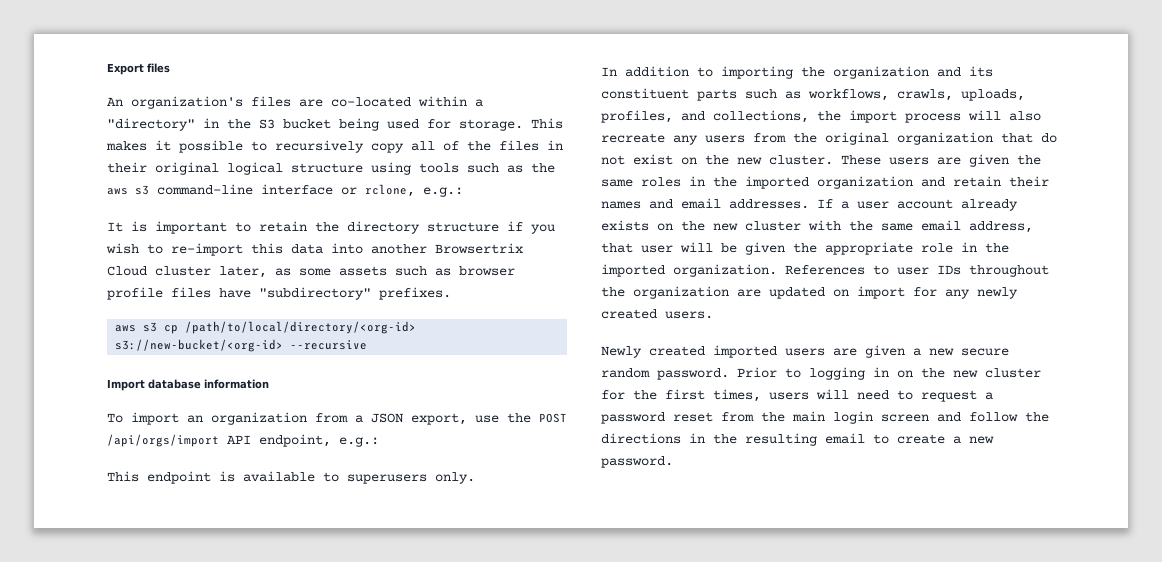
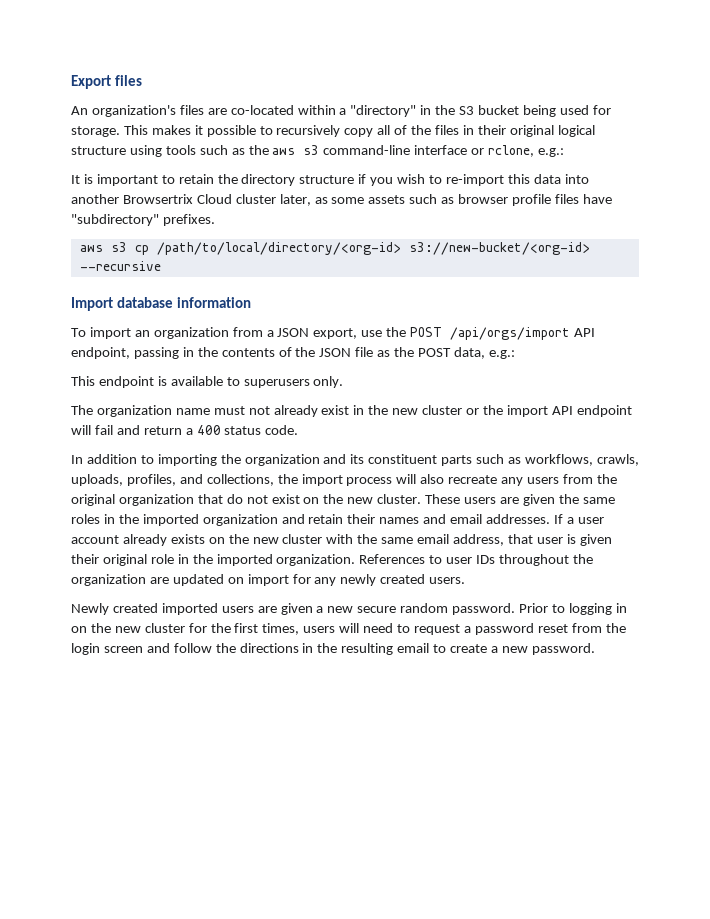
(331, 440) none -> [133,347,485,359] passing in the contents of the JSON file as the POST data,
(475, 478) none -> [71,405,632,417] [71,425,299,435] // The organization name must not already exist in the new cluster or the import API endpoint will fail and return a 400 status code.
[680,242,913,255] will be given the appropriate -> [566,534,612,546] [71,554,147,566] is given their original
[792,411,825,422] main -> (626, 628) none

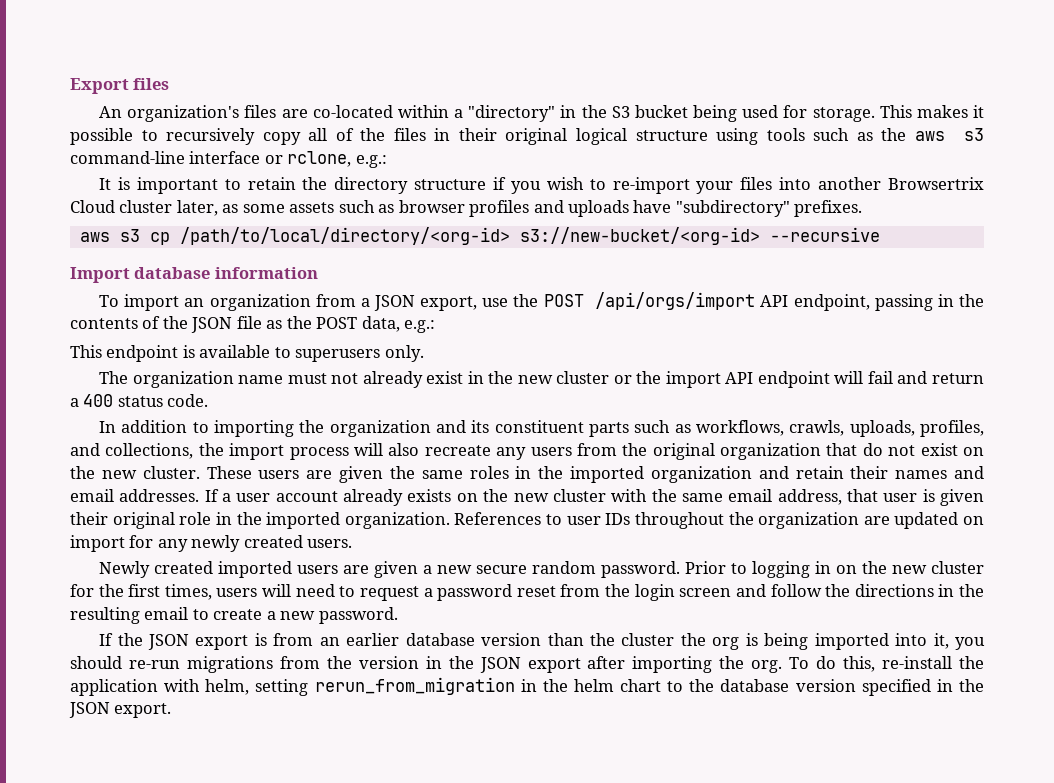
[507,174,561,184] this data -> [696,177,773,194] your files
[512,194,579,206] profile files -> [469,200,630,217] profiles and uploads
(595, 649) none -> [99,633,986,650] [70,656,985,673] [70,677,984,696] [69,702,172,718] // If the JSON export is from an earlier database version than the cluster the org is being imported into it, you should re-run migrations from the version in the JSON export after importing the org. To do this, re-install the application with helm, setting rerun_from_migration in the helm chart to the database version specified in the JSON export.

